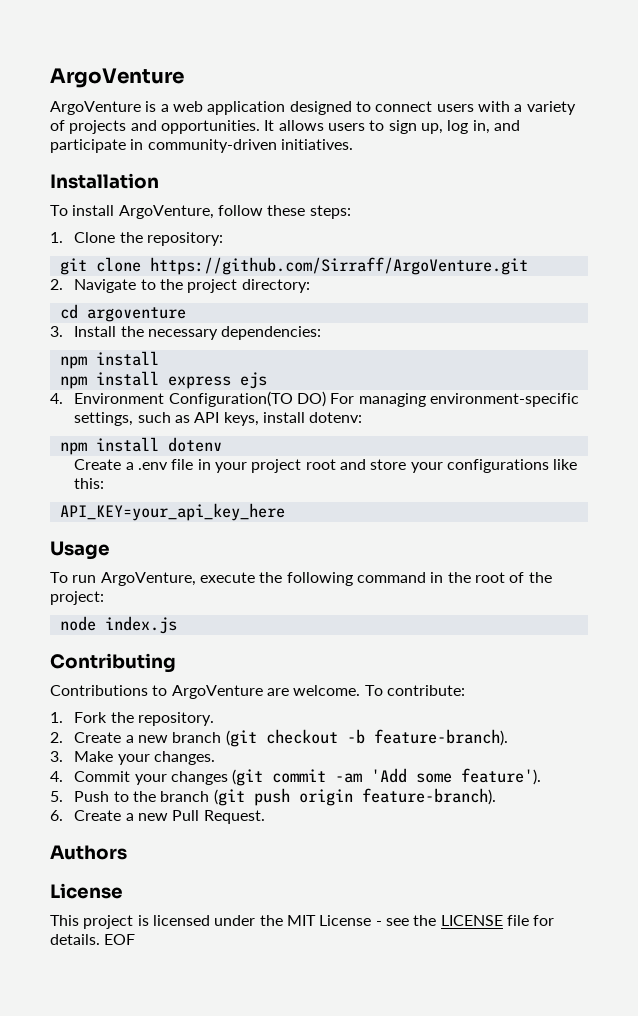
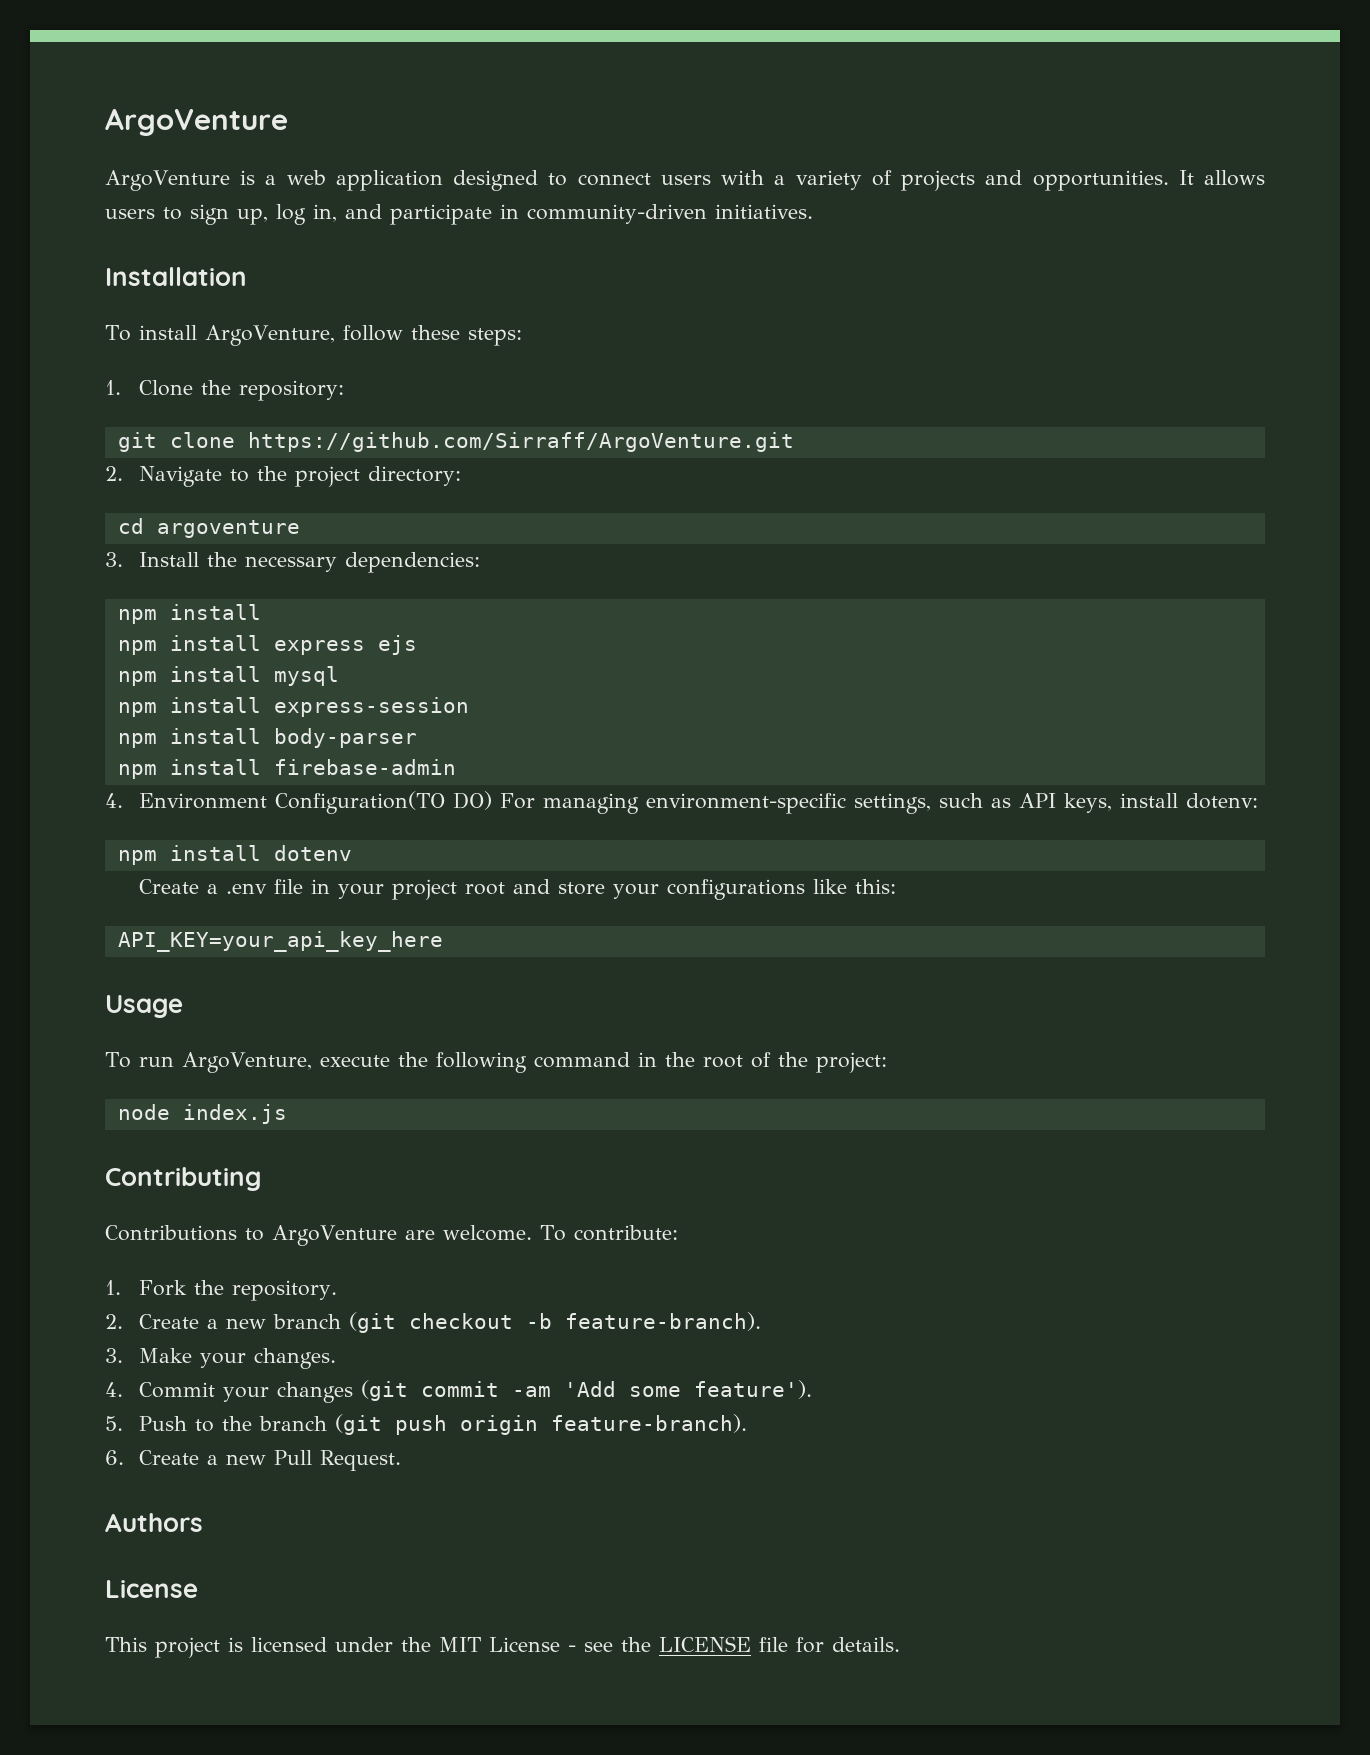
(267, 380) none -> [117,666,339,686] [117,697,469,717] [117,728,417,748] [117,759,456,779] // npm install mysql // npm install express-session // npm install body-parser // npm install firebase-admin
[104,934,136,945] EOF -> (900, 1644) none

